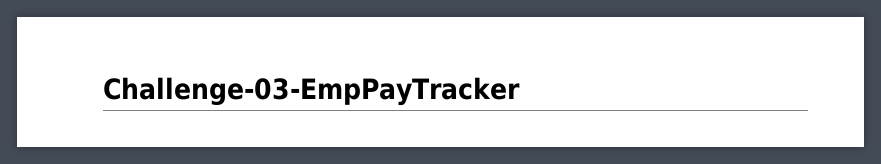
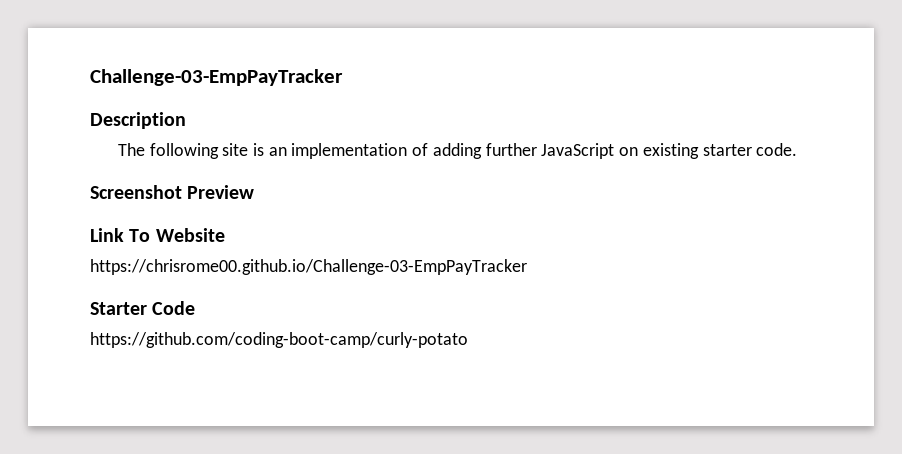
(520, 91) none -> [90,112,186,129] [117,143,798,159] [90,185,255,199] [90,228,225,242] [90,259,527,275] [90,301,196,315] [90,332,468,348] // Description // The following site is an implementation of adding further JavaScript on existing starter code. // Screenshot Preview // Link To Website // https://chrisrome00.github.io/Challenge-03-EmpPayTracker // Starter Code // https://github.com/coding-boot-camp/curly-potato

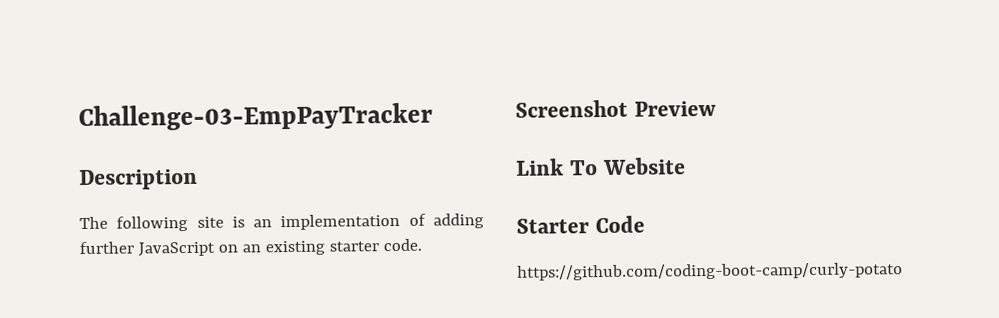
(639, 151) none -> [241,244,261,253] an
[90,259,527,275] // https://chrisrome00.github.io/Challenge-03-EmpPayTracker -> (686, 166) none

